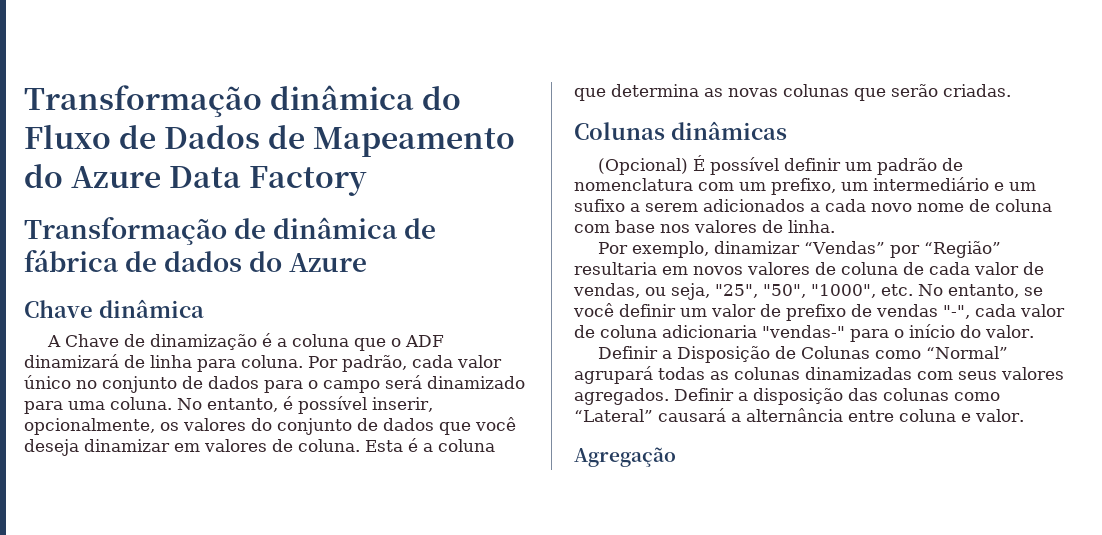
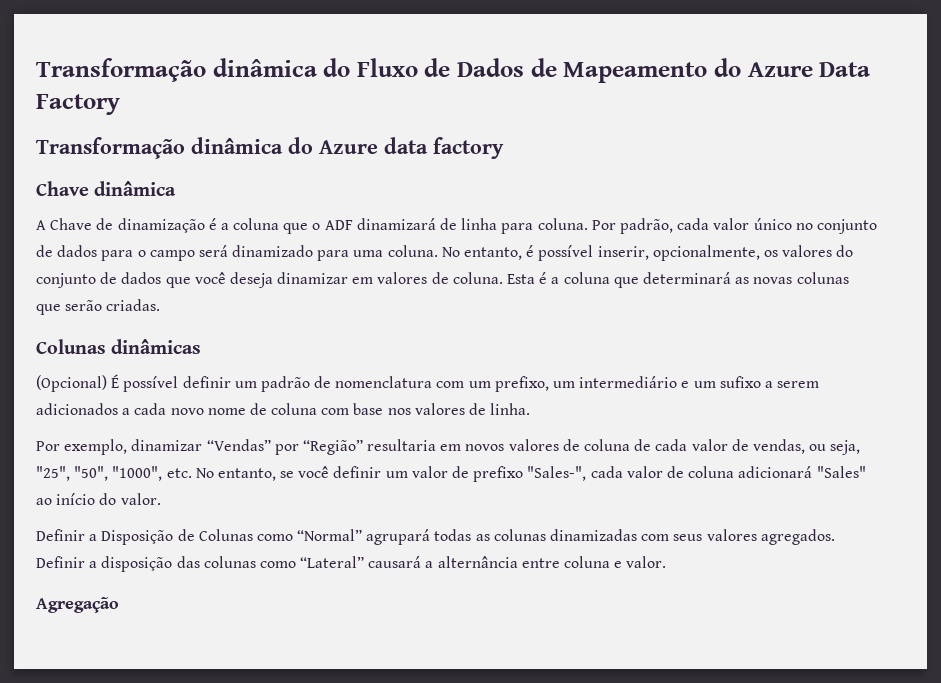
[234,217,437,239] [24,250,368,272] de dinâmica de fábrica de dados do Azure -> [191,137,504,159] dinâmica do Azure data factory
[611,84,699,97] determina -> [642,272,731,284] determinará
[851,304,970,319] de vendas "-", -> [527,466,587,481] "Sales-",
[662,325,904,342] adicionaria "vendas-" para o -> [738,466,866,478] [36,498,52,505] adicionará "Sales" ao

